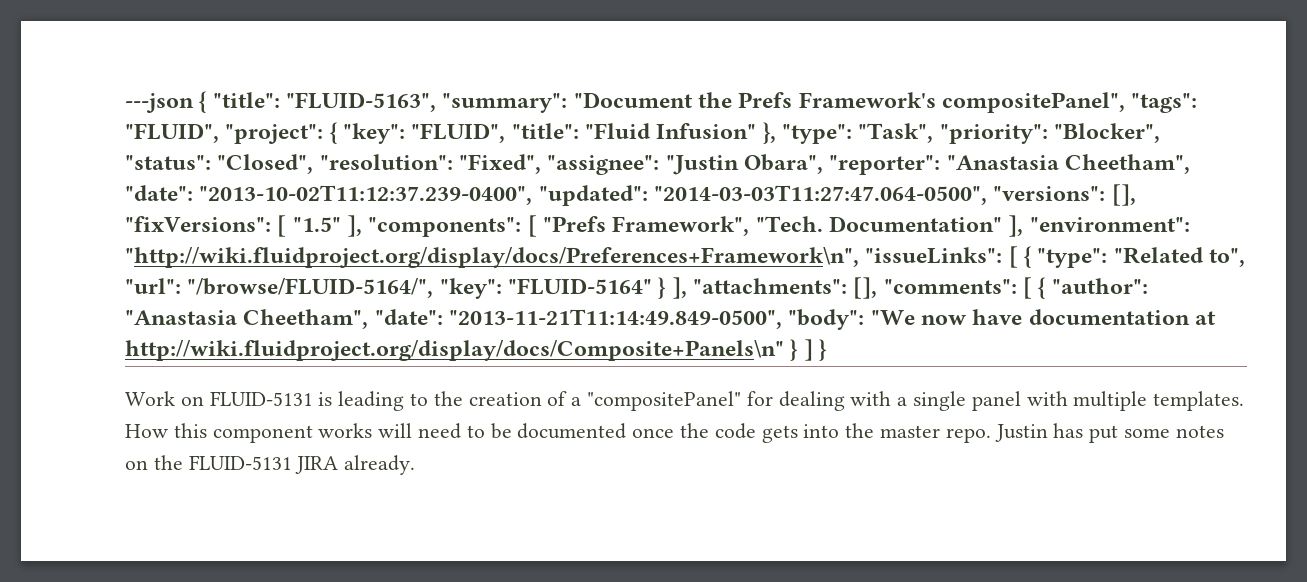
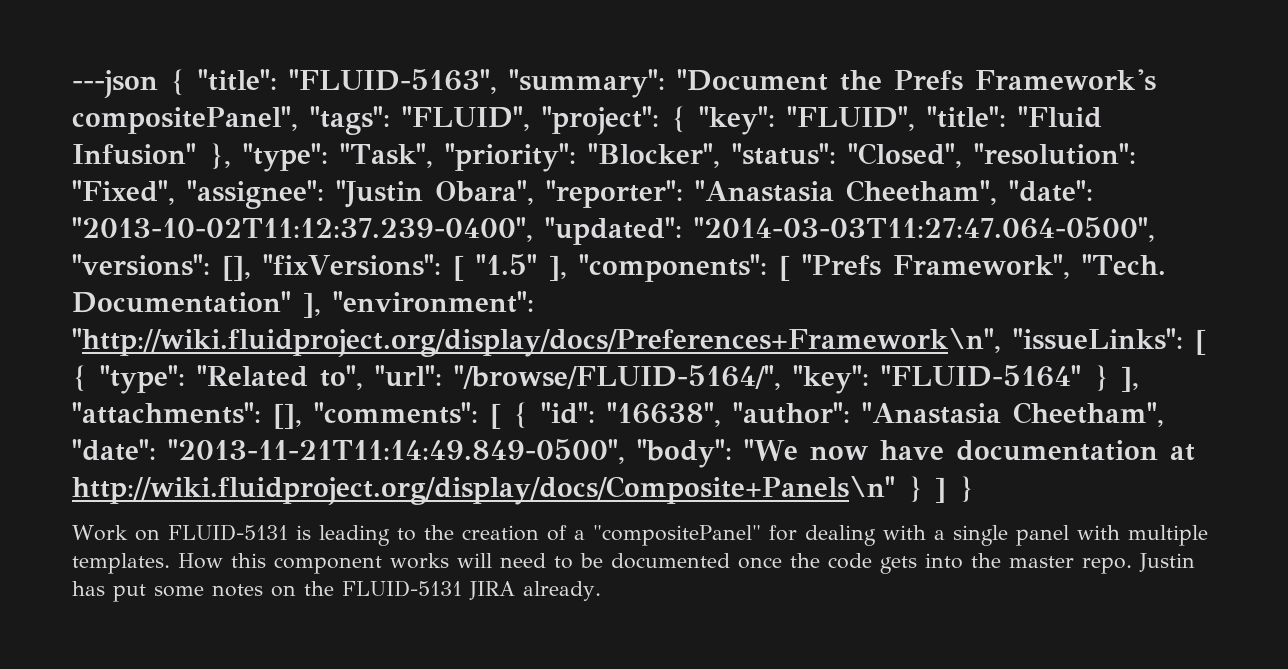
(1046, 288) none -> [541,402,721,427] "id": "16638",

